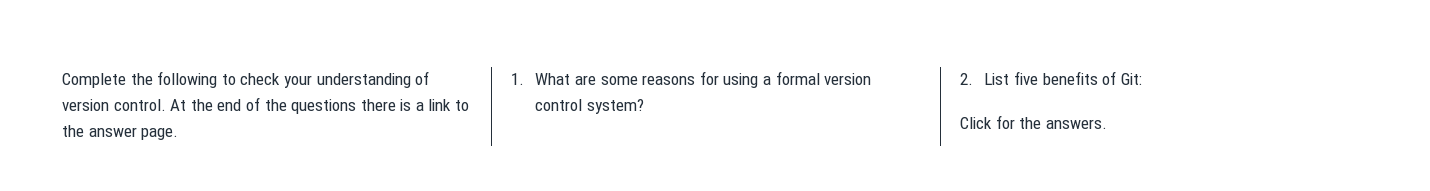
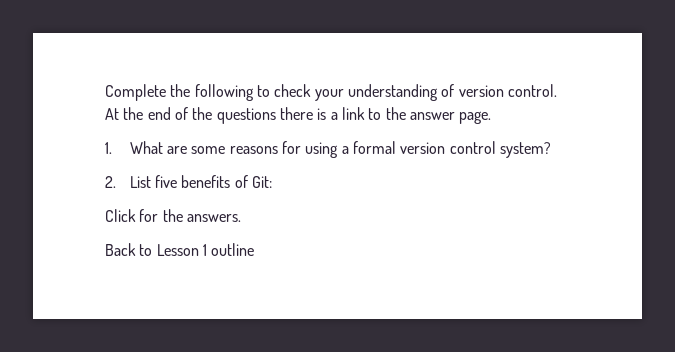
(1107, 124) none -> [105,243,255,256] // Back to Lesson 1 outline

